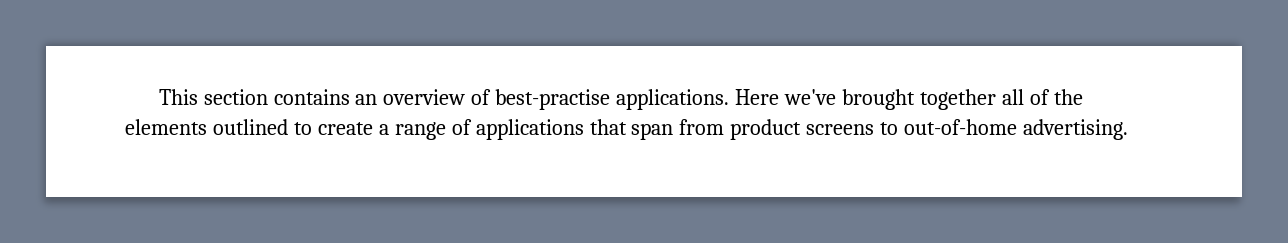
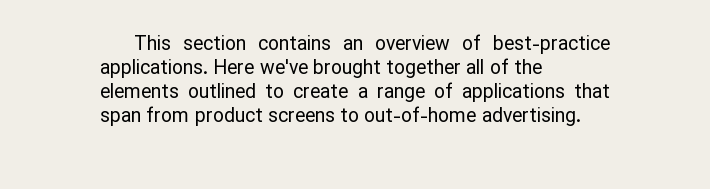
[495,89,611,110] best-practise -> [493,35,610,54] best-practice

